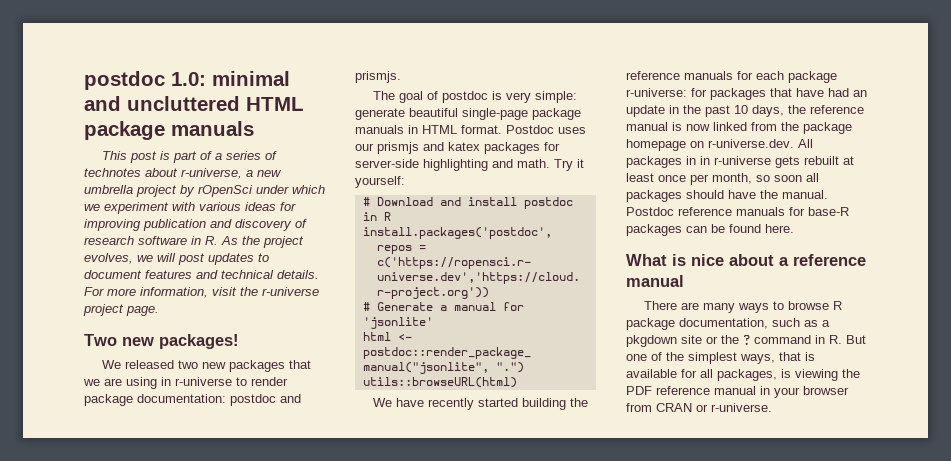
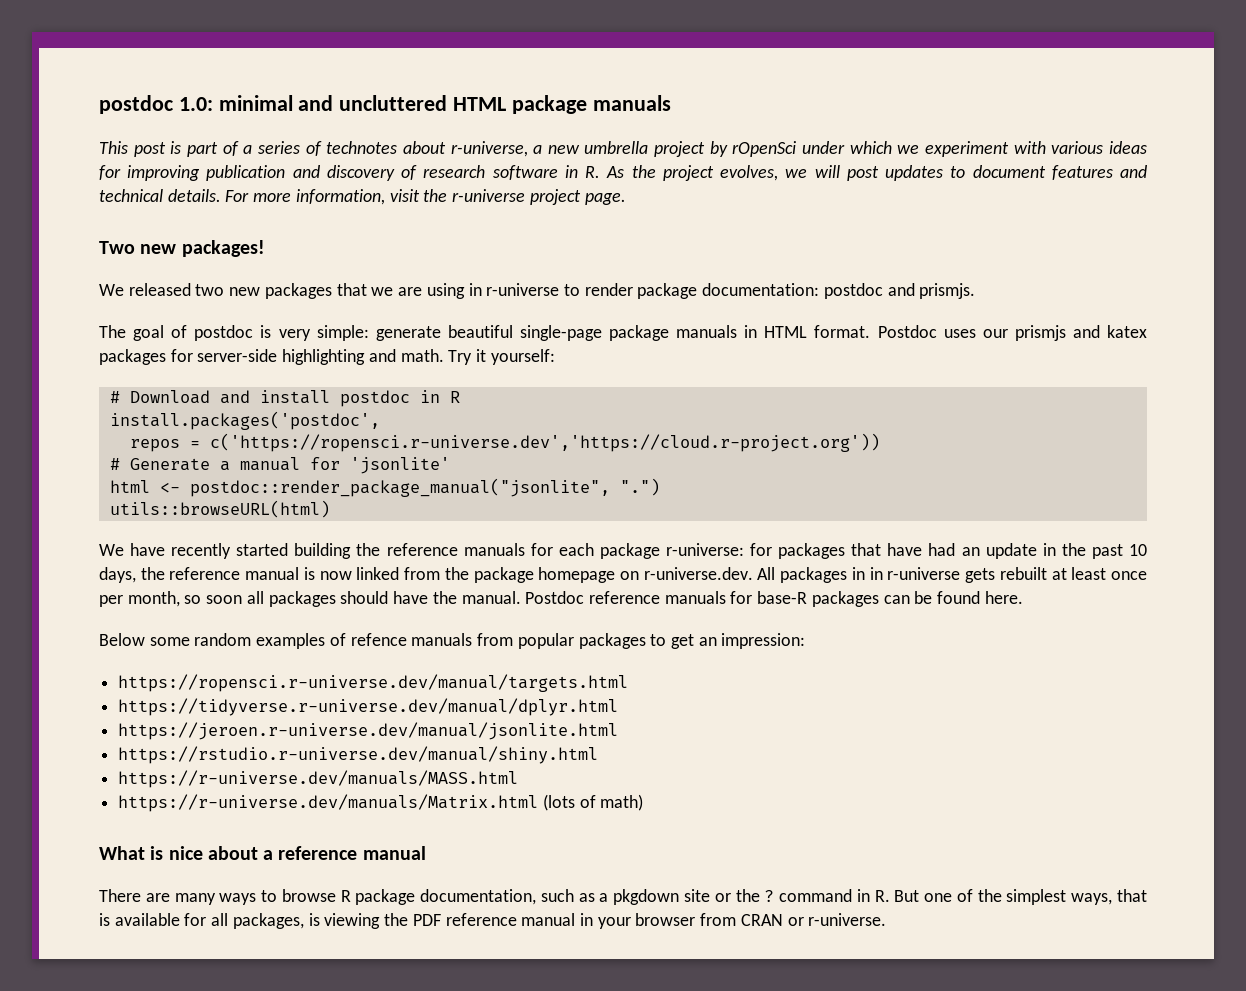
(794, 228) none -> [99,633,806,649] [118,674,629,692] [118,698,619,716] [118,722,619,740] [118,746,599,764] [118,770,519,788] [118,794,644,812] // Below some random examples of refence manuals from popular packages to get an impression: // https://ropensci.r-universe.dev/manual/targets.html // https://tidyverse.r-universe.dev/manual/dplyr.html // https://jeroen.r-universe.dev/manual/jsonlite.html // https://rstudio.r-universe.dev/manual/shiny.html // https://r-universe.dev/manuals/MASS.html // https://r-universe.dev/manuals/Matrix.html (lots of math)

